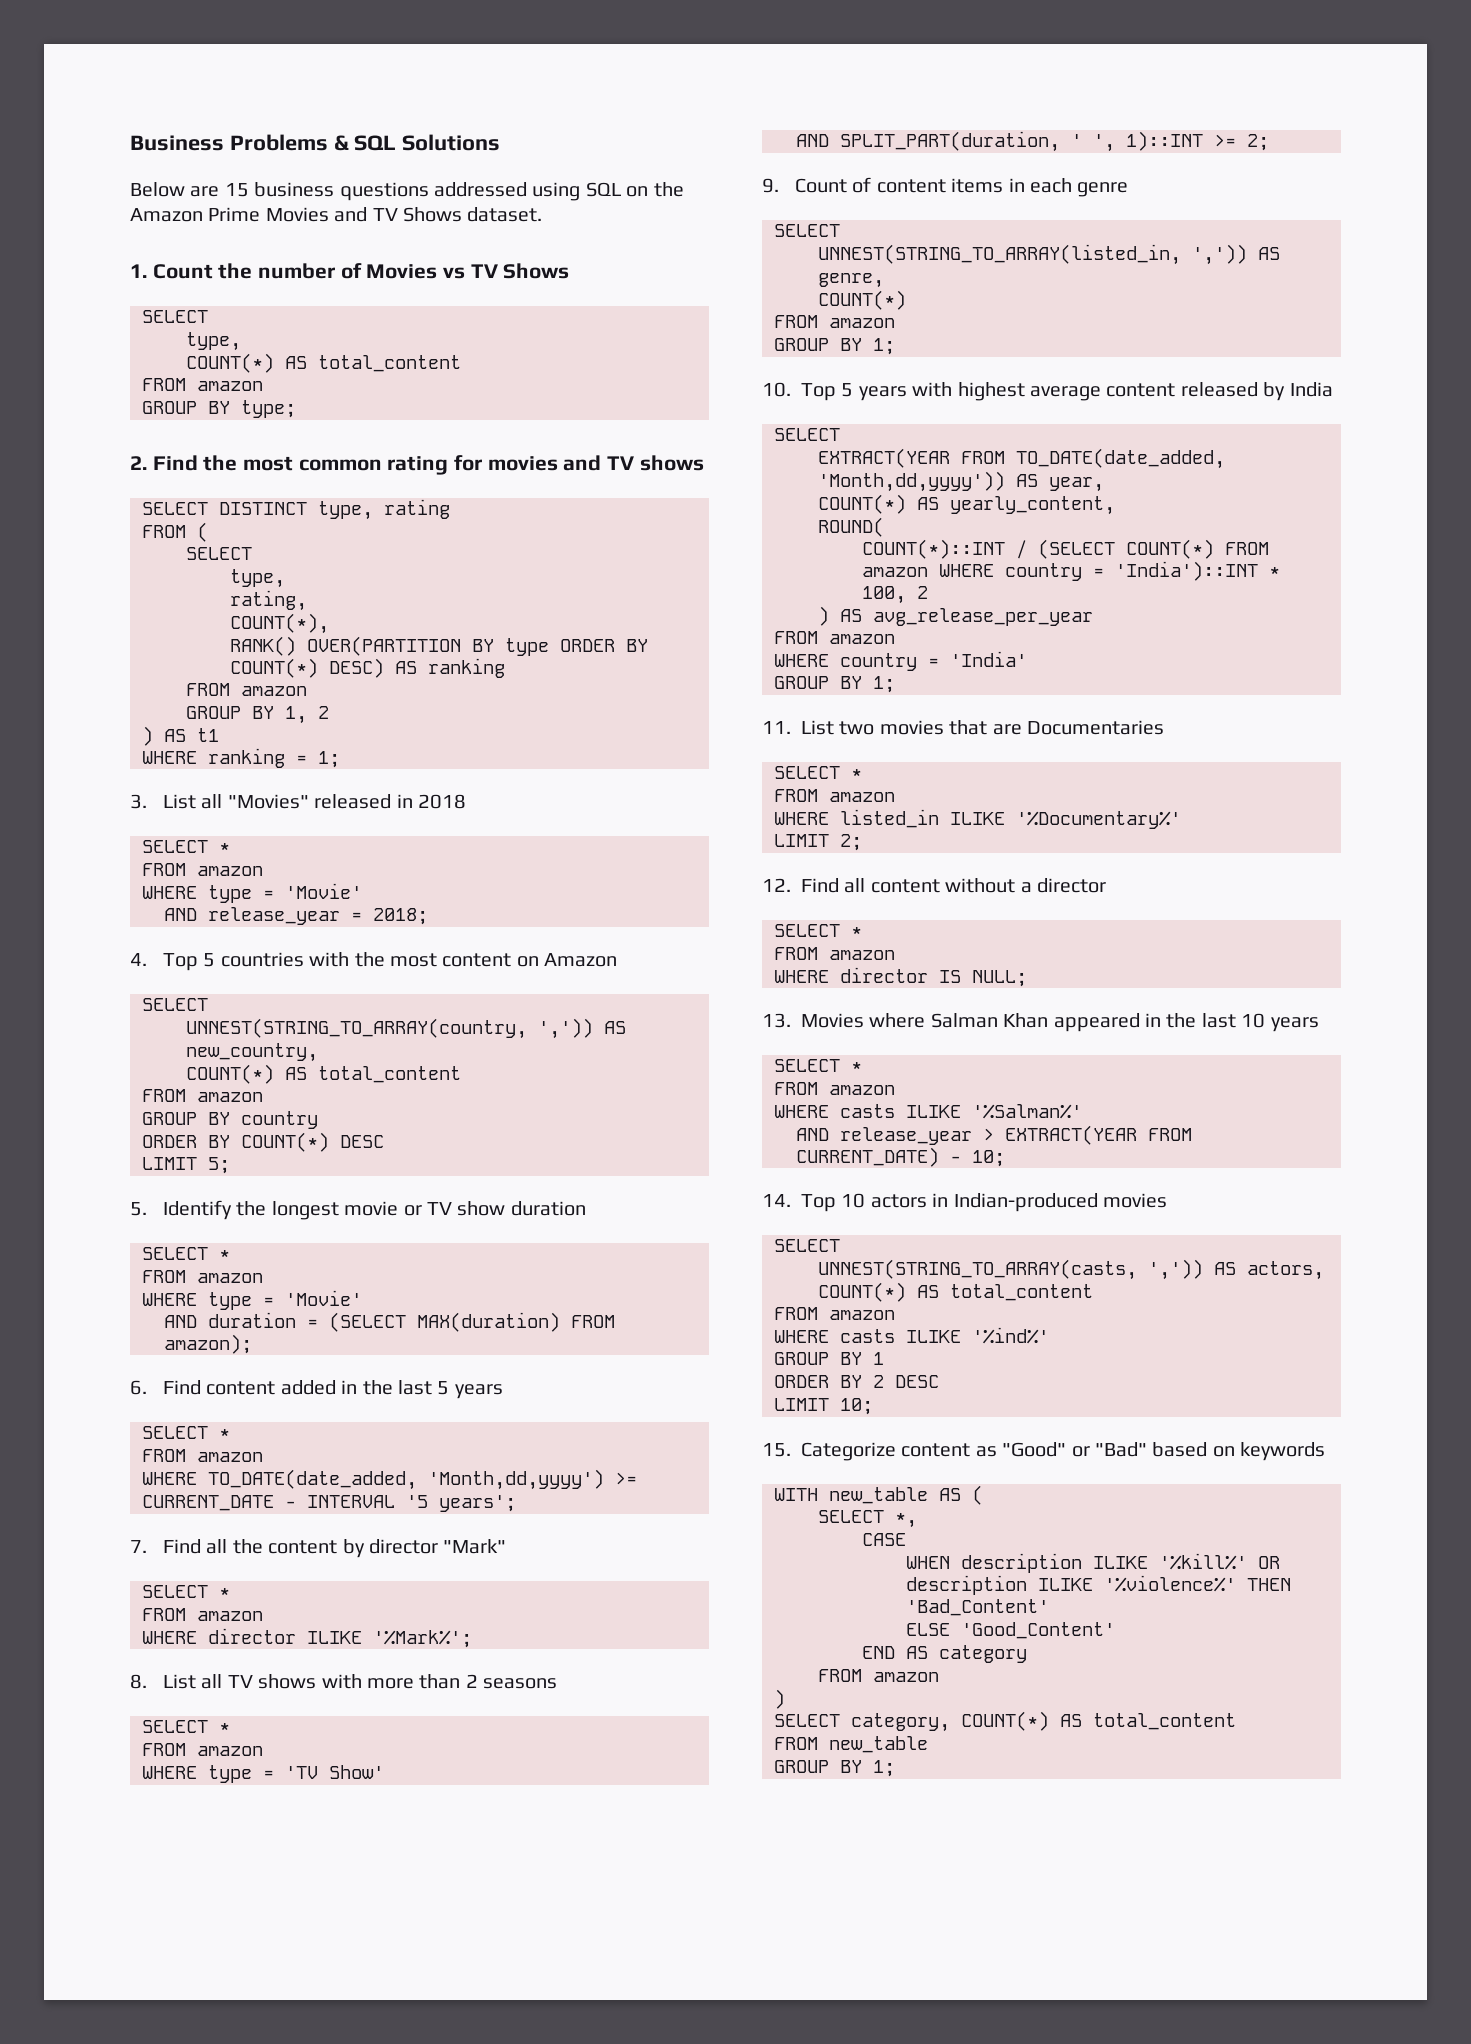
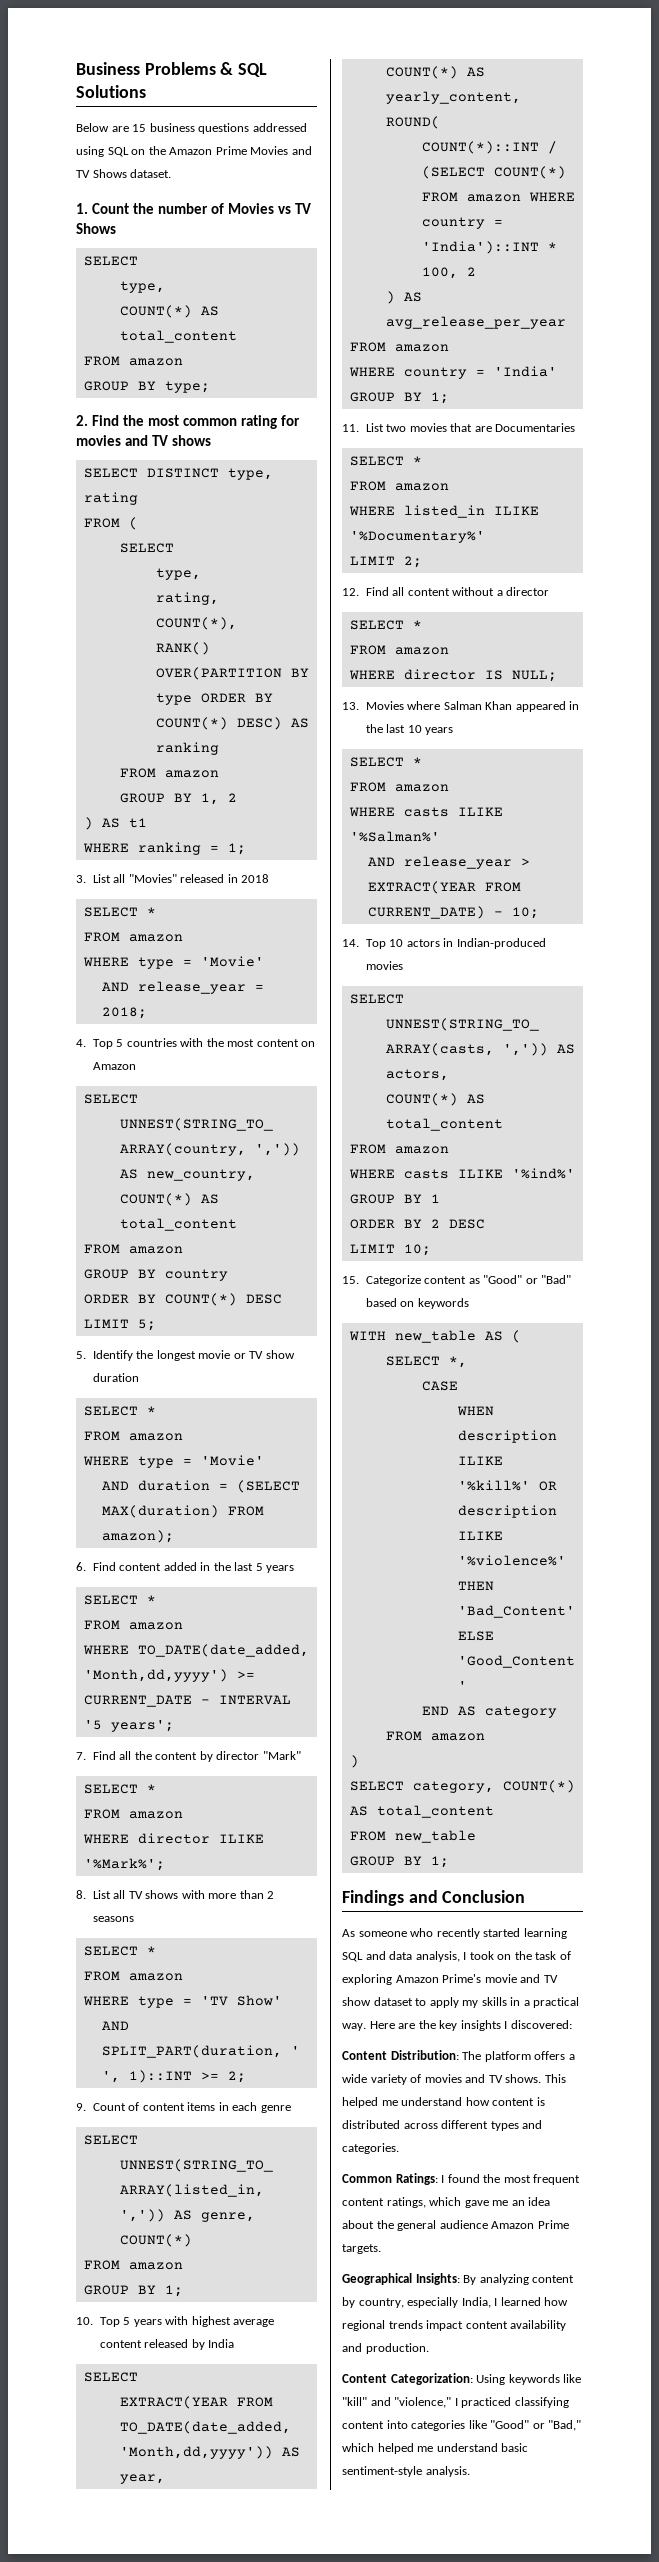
(895, 1768) none -> [342,1890,526,1906] [342,1928,567,1939] [342,1951,571,1962] [342,1974,558,1985] [342,1997,580,2008] [342,2020,572,2031] [342,2050,575,2062] [342,2074,566,2085] [342,2097,545,2108] [342,2120,543,2131] [342,2143,399,2154] [342,2173,581,2185] [342,2197,551,2208] [342,2220,569,2231] [342,2244,381,2254] [342,2273,575,2285] [342,2297,569,2308] [342,2320,567,2331] [342,2343,429,2354] [342,2373,582,2385] [342,2397,569,2408] [342,2420,582,2431] [342,2443,529,2454] [342,2466,470,2477] // Findings and Conclusion // As someone who recently started learning SQL and data analysis, I took on the task of exploring Amazon Prime's movie and TV show dataset to apply my skills in a practical way. Here are the key insights I discovered: // Content Distribution: The platform offers a wide variety of movies and TV shows. This helped me understand how content is distributed across different types and categories. // Common Ratings: I found the most frequent content ratings, which gave me an idea about the general audience Amazon Prime targets. // Geographical Insights: By analyzing content by country, especially India, I learned how regional trends impact content availability and production. // Content Categorization: Using keywords like "kill" and "violence," I practiced classifying content into categories like "Good" or "Bad," which helped me understand basic sentiment-style analysis.

